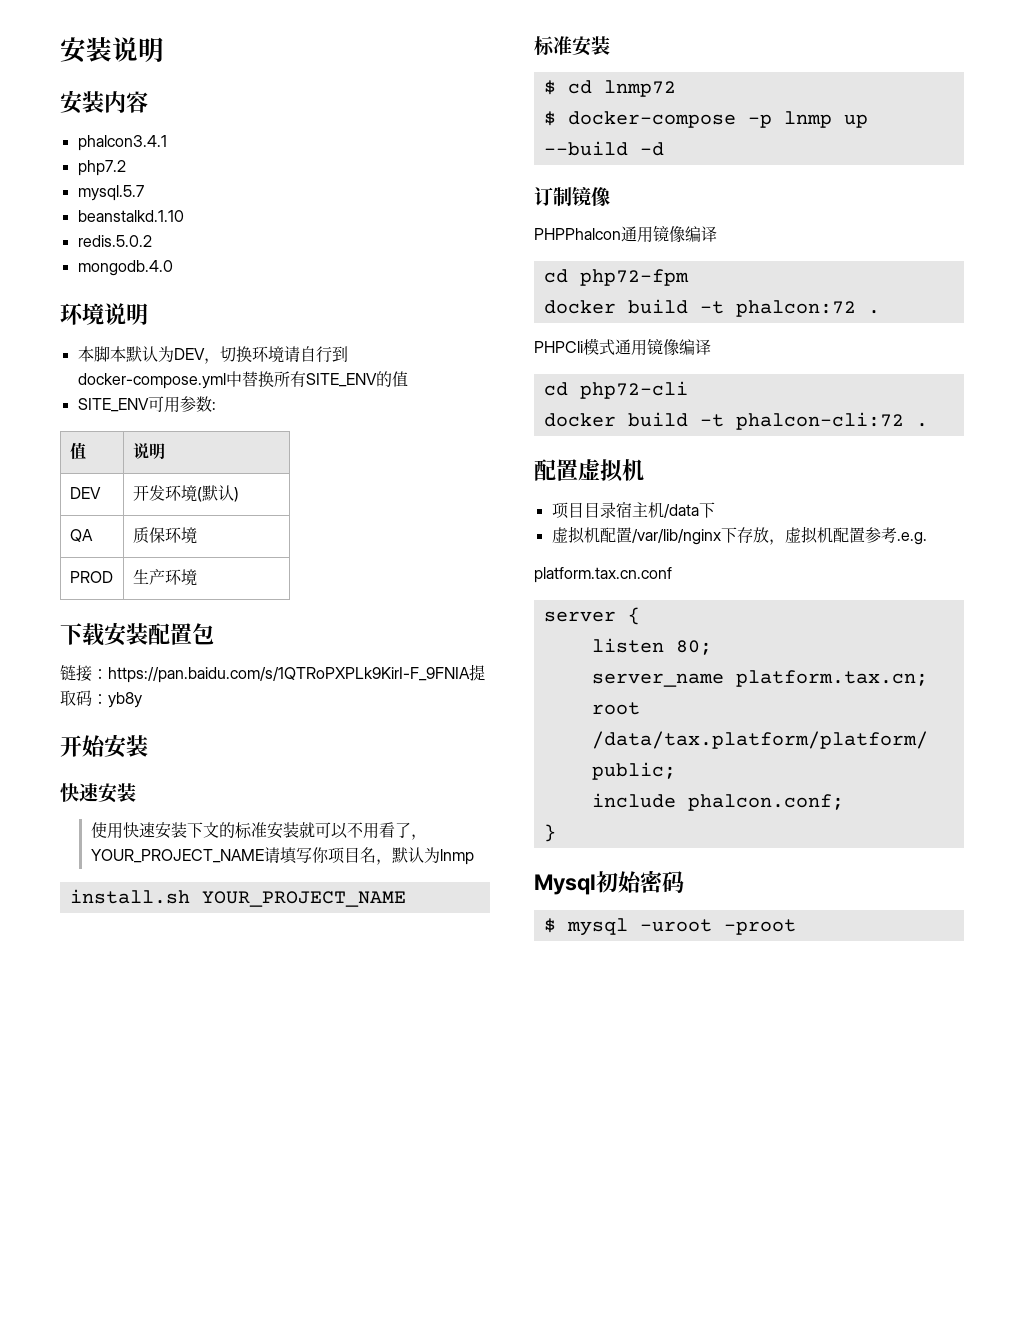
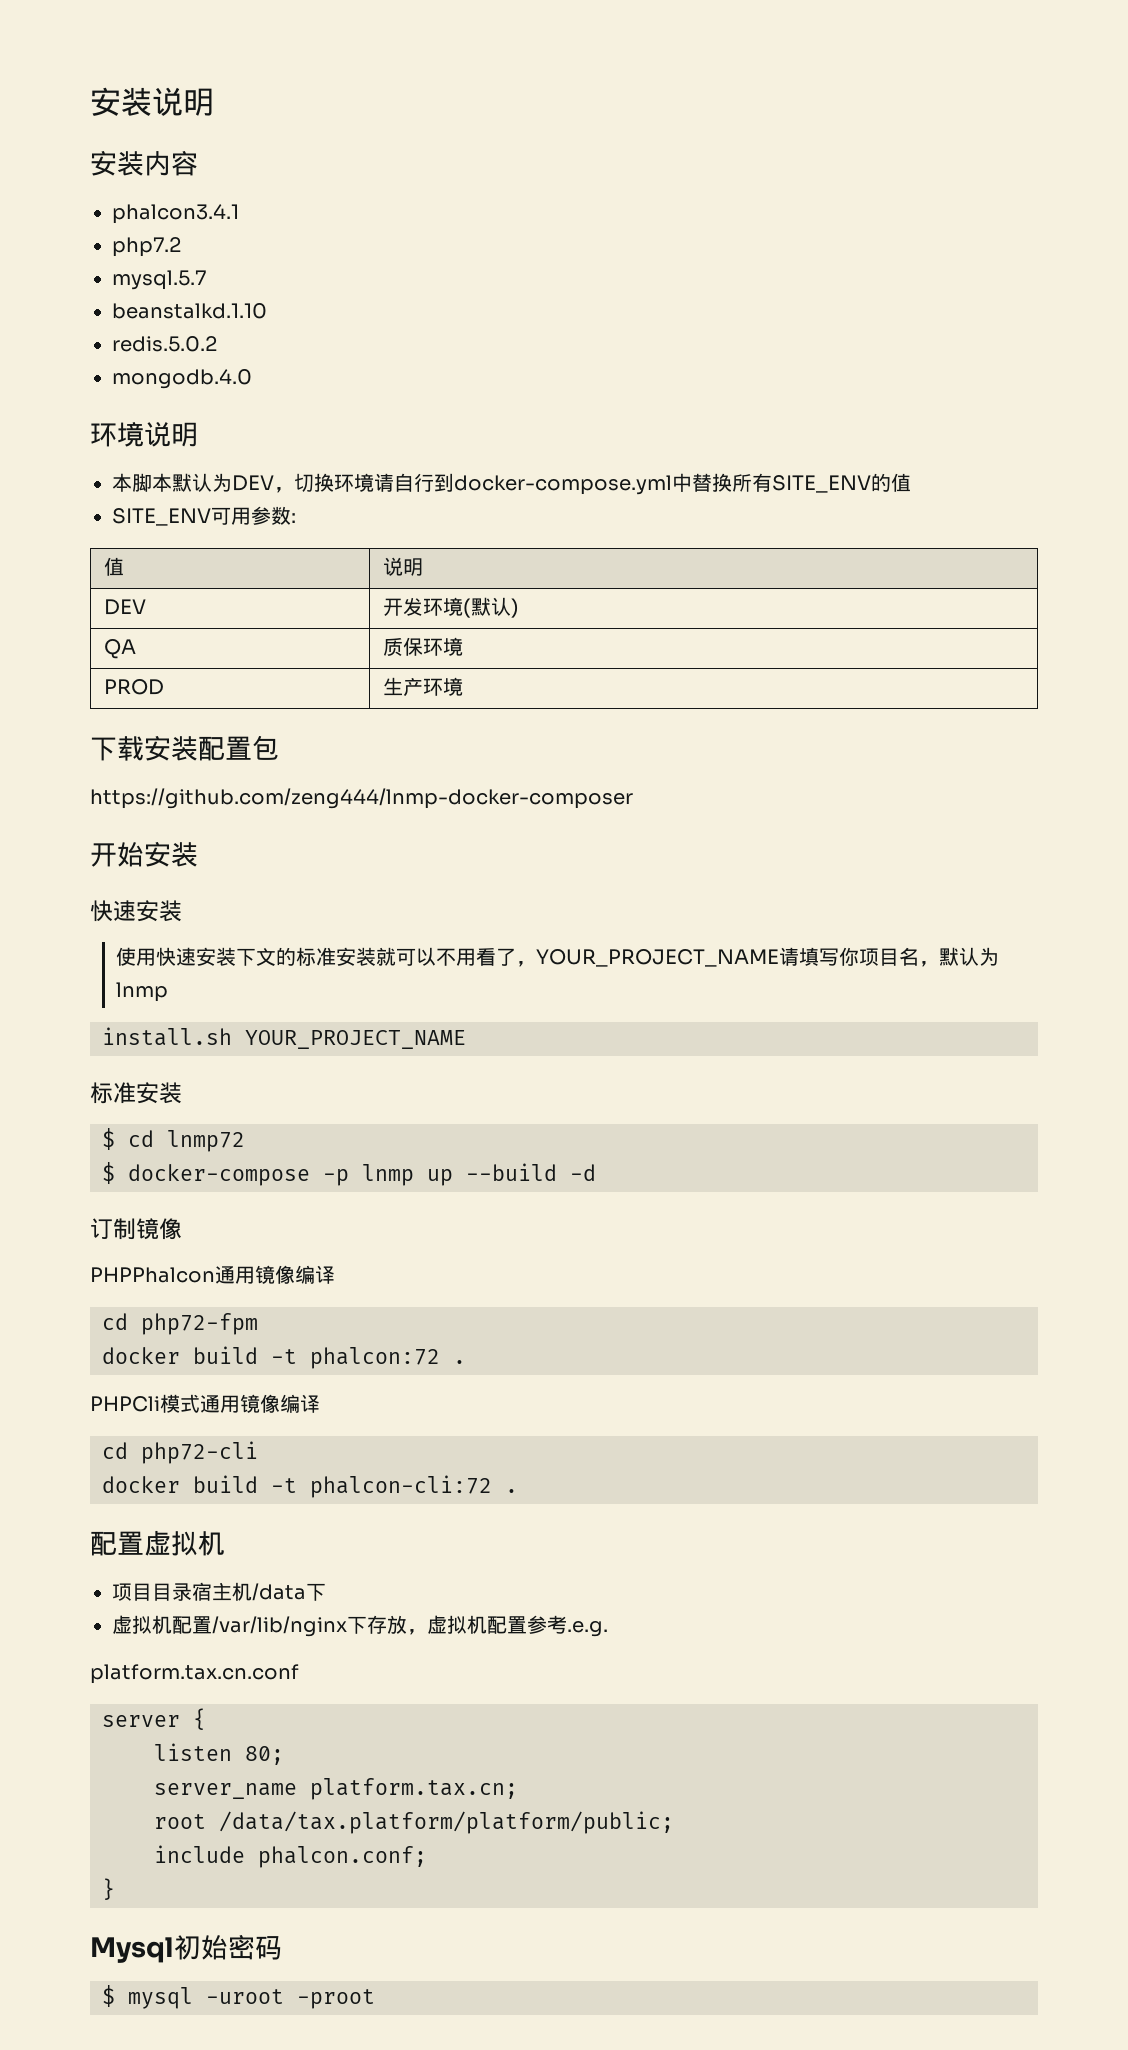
[60,664,485,683] [60,690,142,708] 链接：https://pan.baidu.com/s/1QTRoPXPLk9KirI-F_9FNIA提取码：yb8y -> [90,788,633,809] https://github.com/zeng444/lnmp-docker-composer

